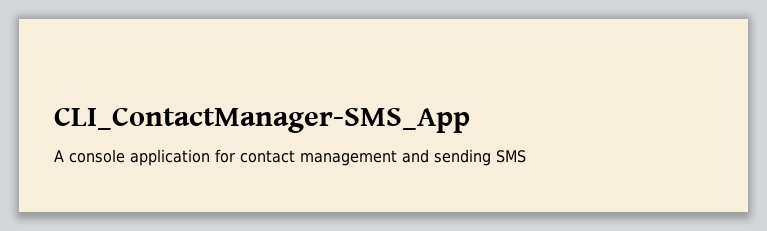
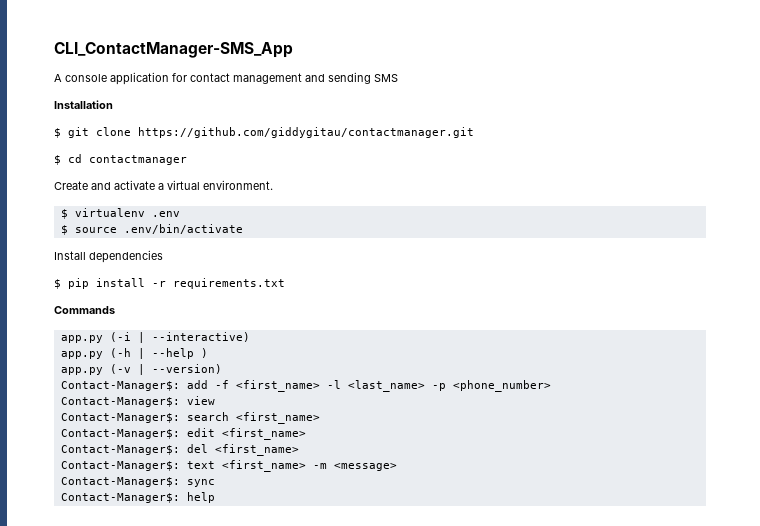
(526, 156) none -> [54,100,113,109] [54,127,474,138] [54,154,187,165] [54,180,273,190] [60,208,180,219] [60,224,243,235] [54,250,163,263] [54,278,285,289] [54,306,115,314] [60,332,250,343] [60,348,208,359] [60,364,222,375] [60,380,551,392] [60,396,215,407] [60,412,320,424] [60,428,306,440] [60,444,299,456] [60,460,397,472] [60,477,215,487] [60,492,215,503] // Installation // $ git clone https://github.com/giddygitau/contactmanager.git // $ cd contactmanager // Create and activate a virtual environment. // $ virtualenv .env // $ source .env/bin/activate // Install dependencies // $ pip install -r requirements.txt // Commands // app.py (-i | --interactive) // app.py (-h | --help ) // app.py (-v | --version) // Contact-Manager$: add -f <first_name> -l <last_name> -p <phone_number> // Contact-Manager$: view // Contact-Manager$: search <first_name> // Contact-Manager$: edit <first_name> // Contact-Manager$: del <first_name> // Contact-Manager$: text <first_name> -m <message> // Contact-Manager$: sync // Contact-Manager$: help

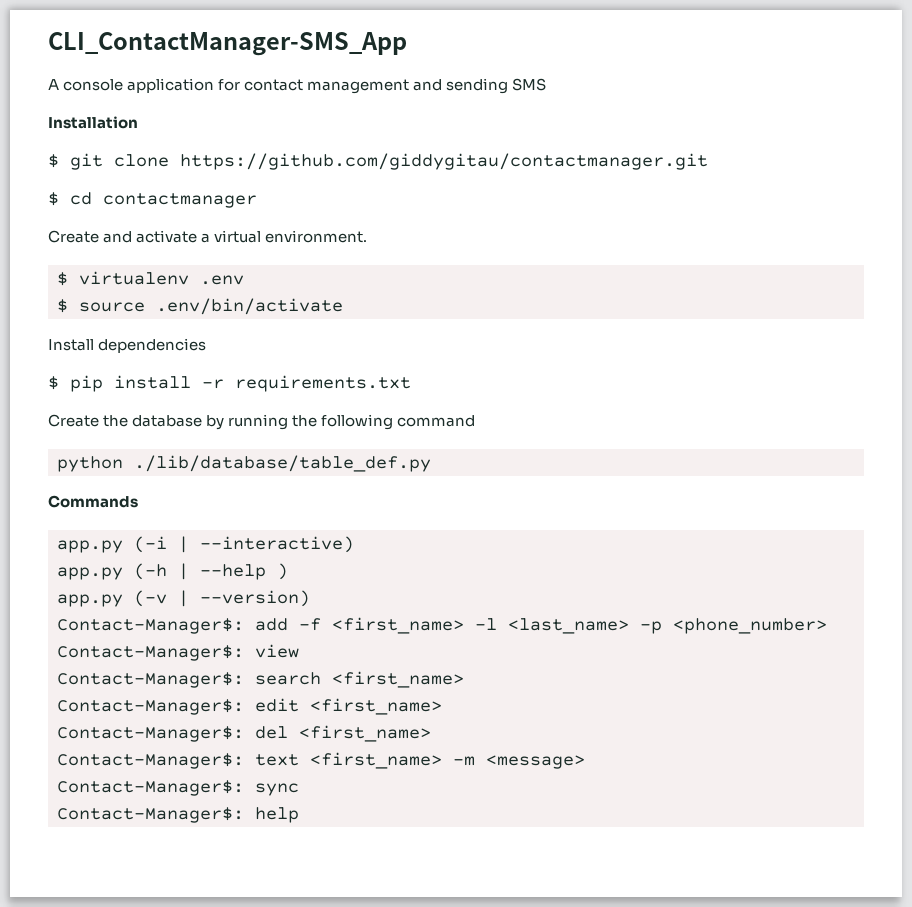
(285, 283) none -> [48,414,476,430] [57,455,431,472] // Create the database by running the following command // python ./lib/database/table_def.py

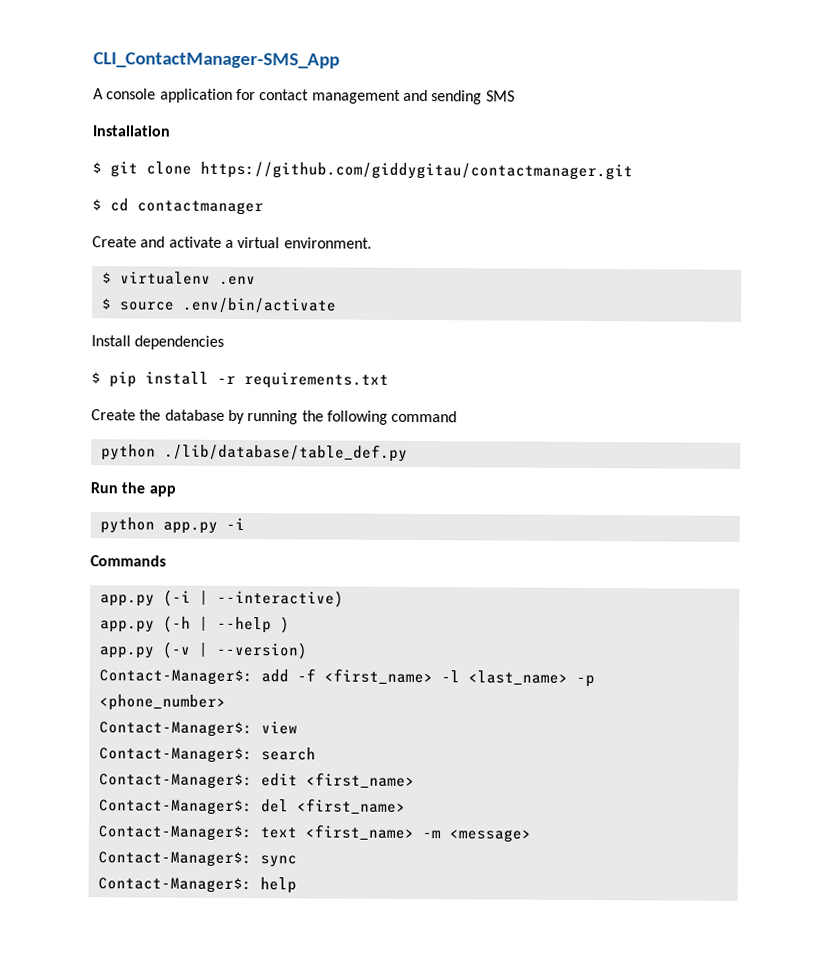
(431, 463) none -> [90,482,176,497] [99,517,245,534] // Run the app // python app.py -i
[332,671,464,688] <first_name> -> (316, 754) none

